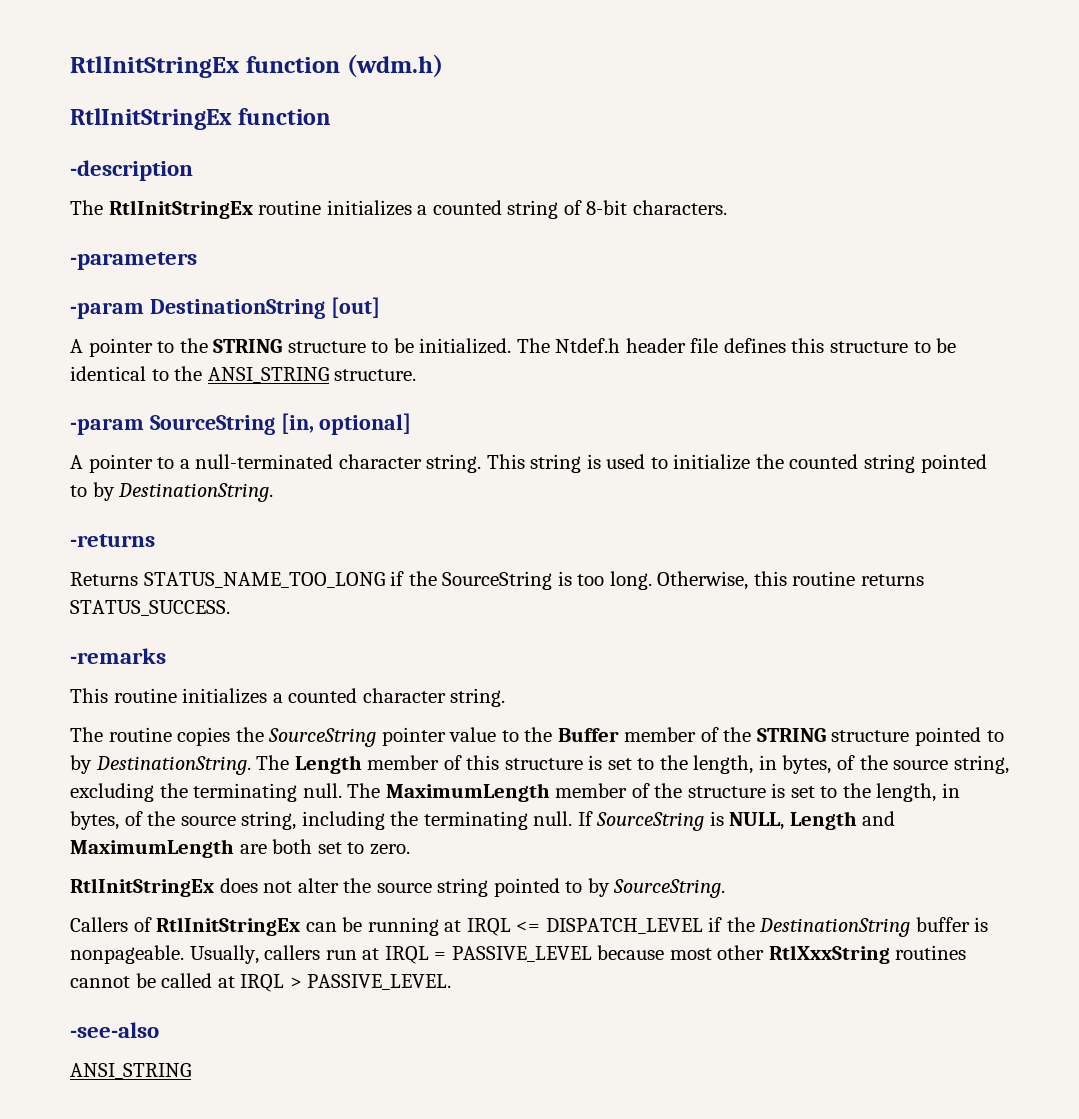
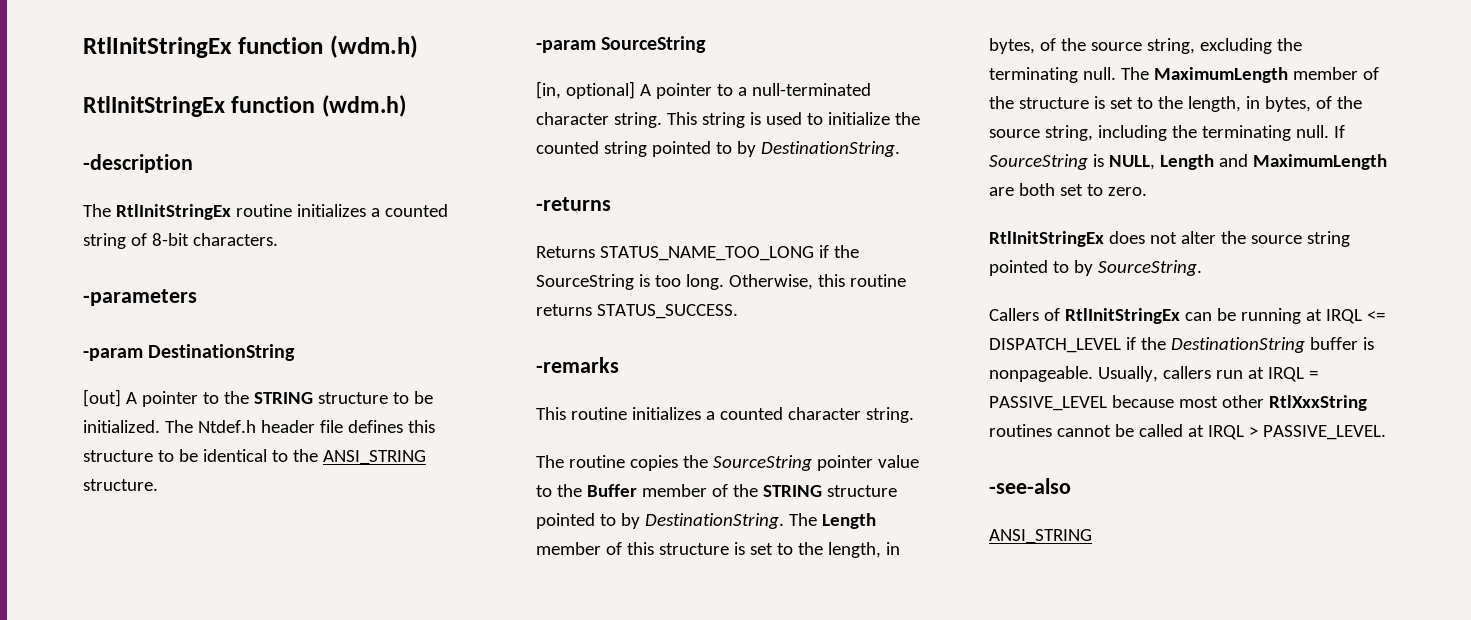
(332, 116) none -> [321,95,406,117] (wdm.h)
(325, 309) none -> (296, 352) //
(380, 307) // -> (121, 398) none
(275, 425) none -> (707, 44) //
(412, 424) // -> (635, 90) none

